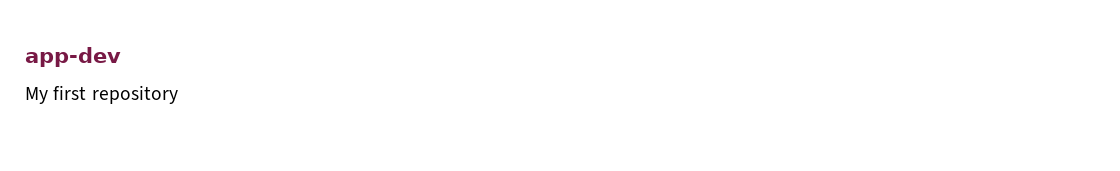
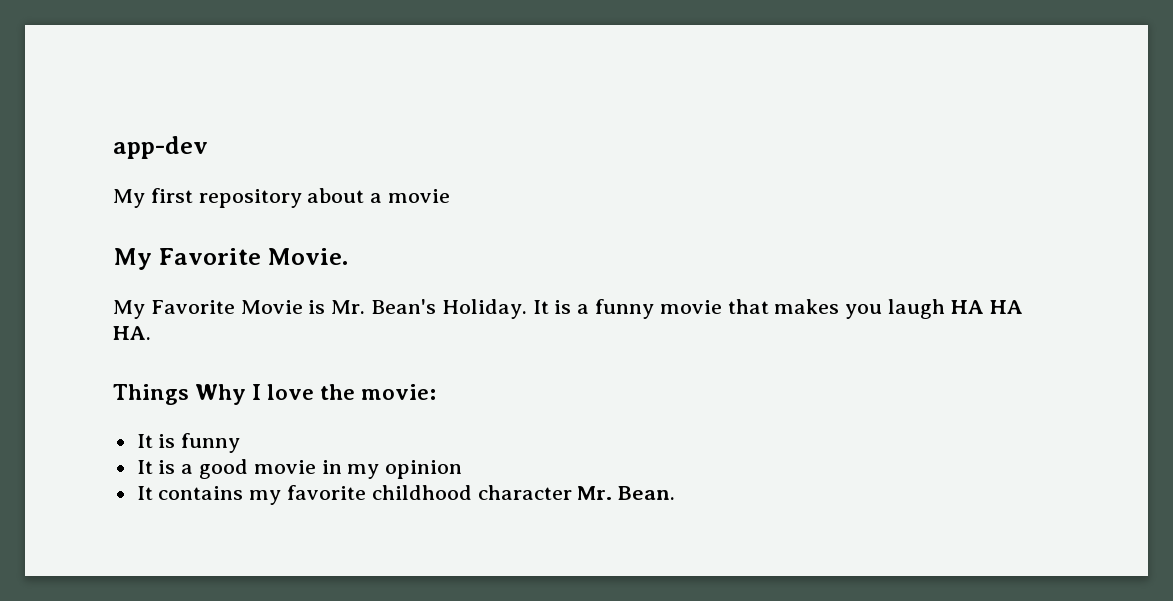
(178, 94) none -> [307,188,451,203] [113,248,349,270] [113,299,1023,319] [113,326,151,340] [113,384,437,405] [136,433,241,453] [136,459,463,479] [136,485,676,505] about a movie // My Favorite Movie. // My Favorite Movie is Mr. Bean's Holiday. It is a funny movie that makes you laugh HA HA HA. // Things Why I love the movie: // It is funny // It is a good movie in my opinion // It contains my favorite childhood character Mr. Bean.

